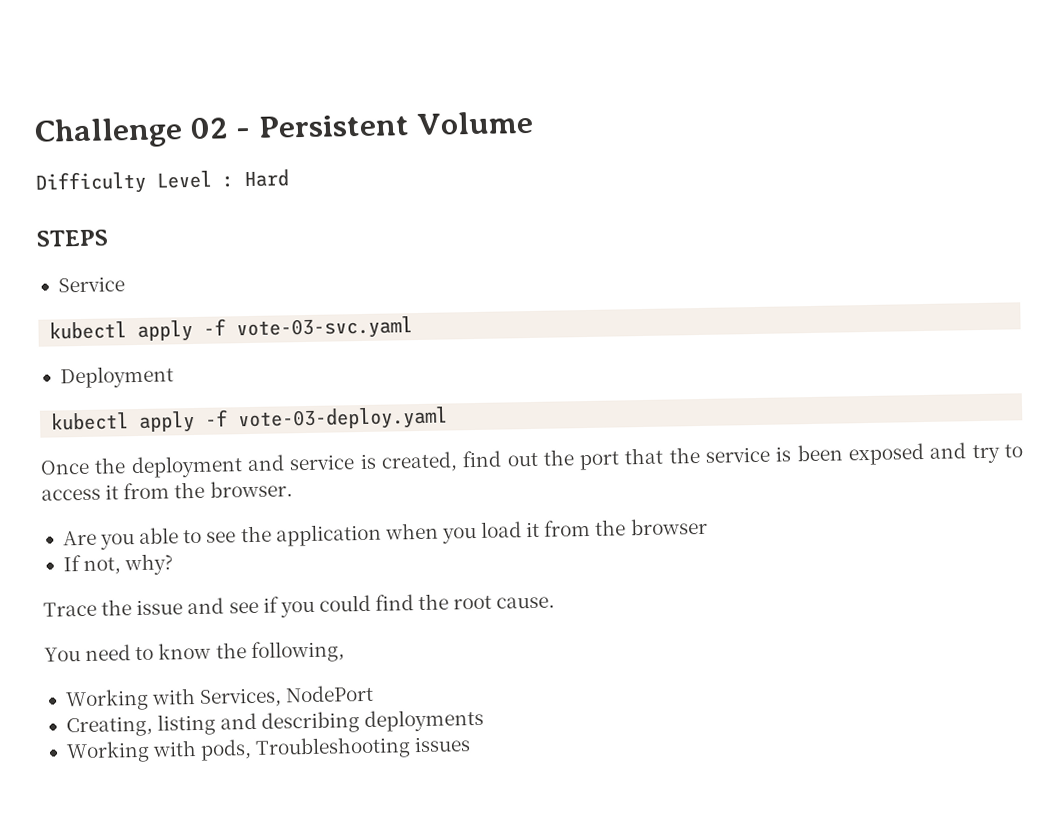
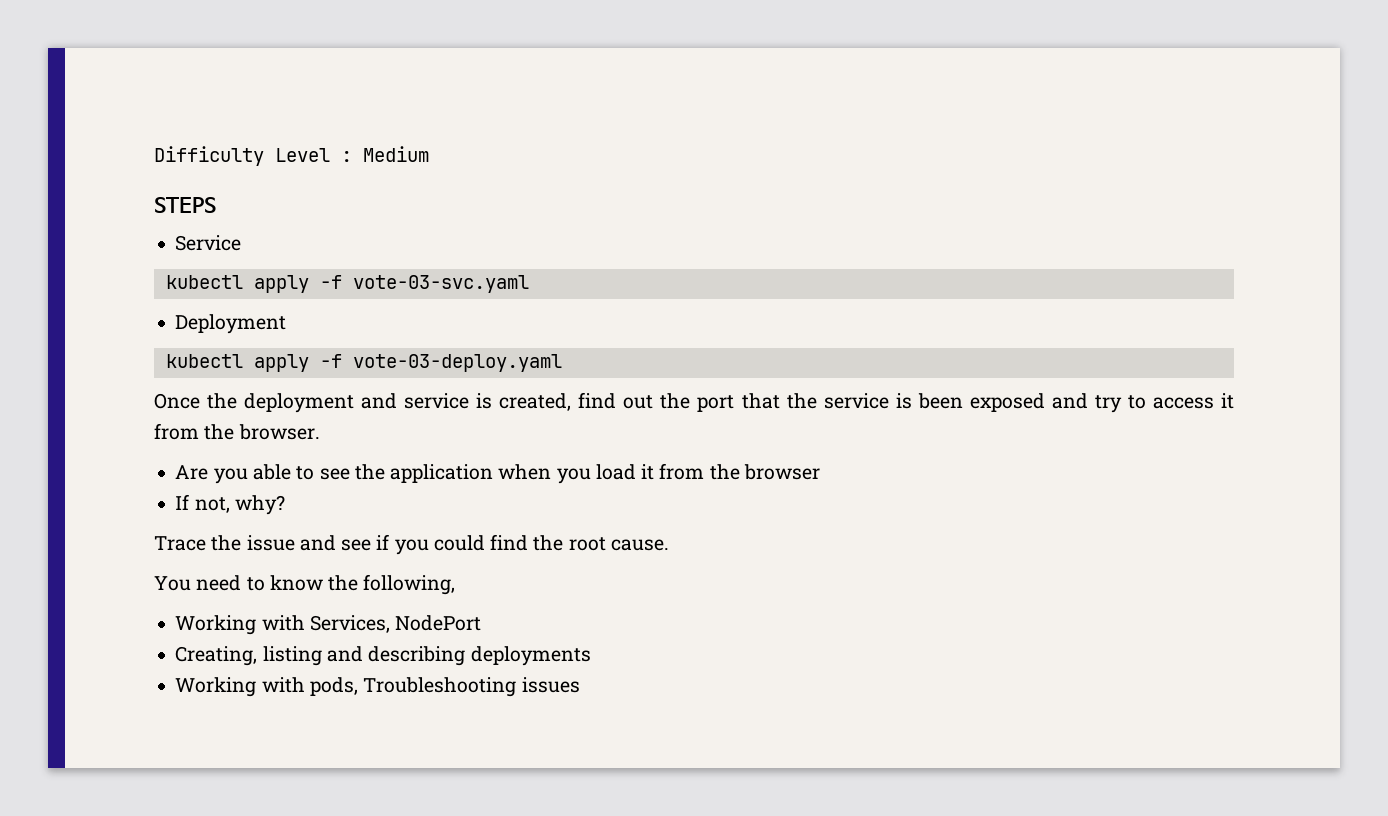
[34,110,535,149] Challenge 02 - Persistent Volume // -> (154, 156) none
[244,169,289,188] Hard -> [363,146,429,162] Medium

